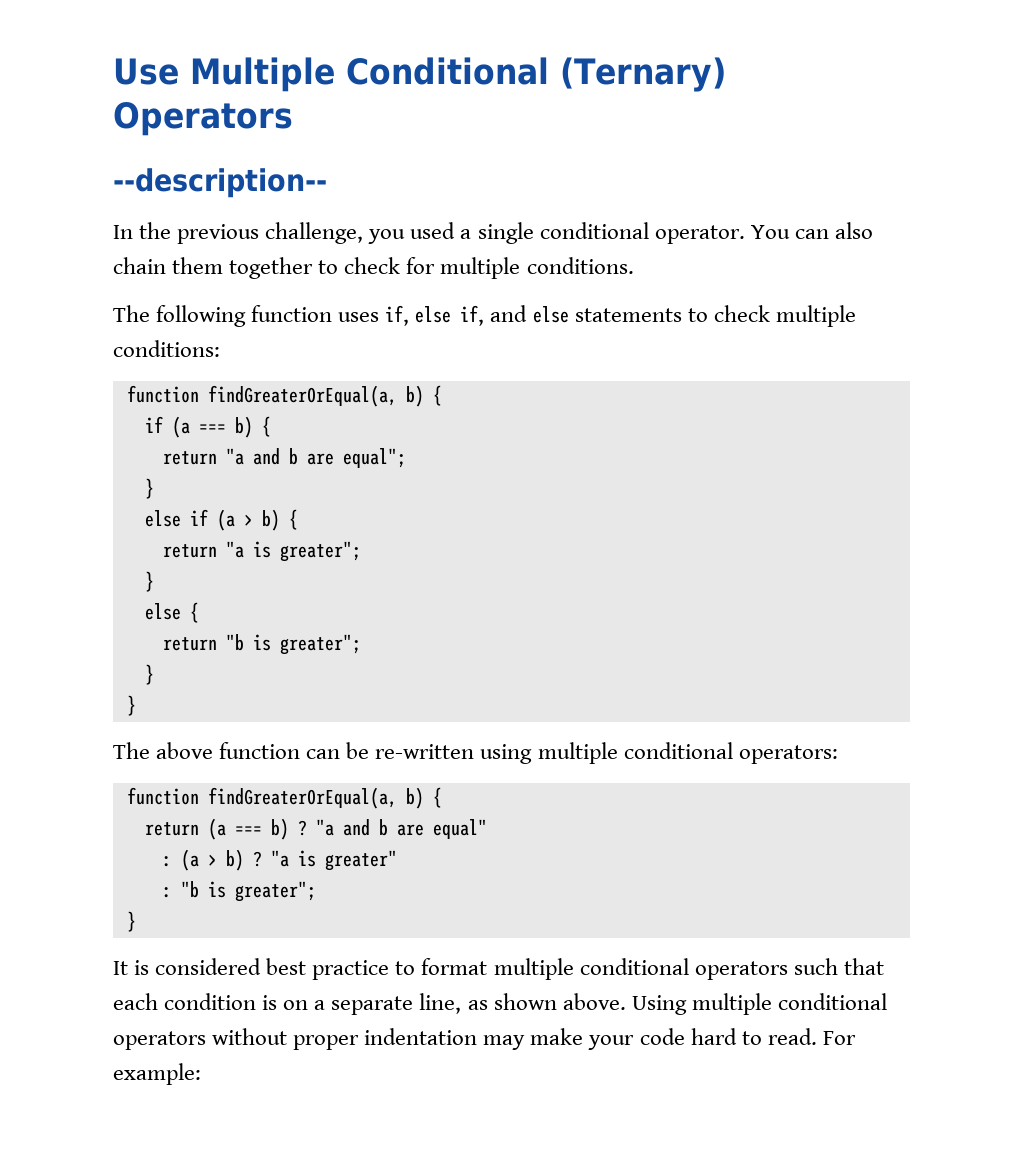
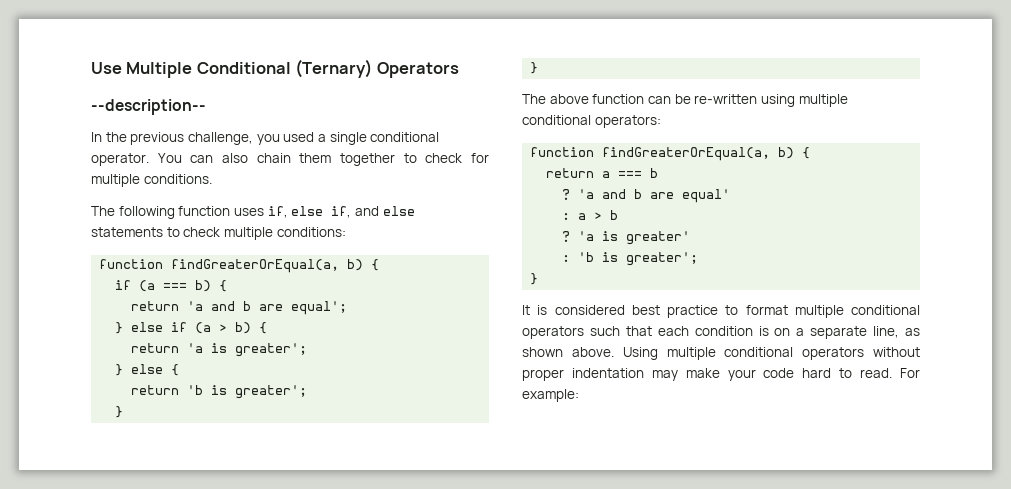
[225,448,406,468] [144,478,154,499] "a and b are equal"; // } // -> [187,301,348,315] [115,322,124,334] 'a and b are equal'; // }
[225,541,361,562] [144,571,154,592] "a is greater"; // } // -> [187,343,308,357] [115,364,124,376] 'a is greater'; // }
[225,634,361,655] "b is greater"; -> [187,385,308,399] 'b is greater';
[207,818,487,840] [162,849,397,871] [162,881,316,902] (a === b) ? "a and b are equal" // : (a > b) ? "a is greater" // : "b is greater"; -> [602,168,659,178] [562,189,731,203] [562,210,619,220] [562,231,691,245] [562,252,699,266] a === b // ? 'a and b are equal' // : a > b // ? 'a is greater' // : 'b is greater';

